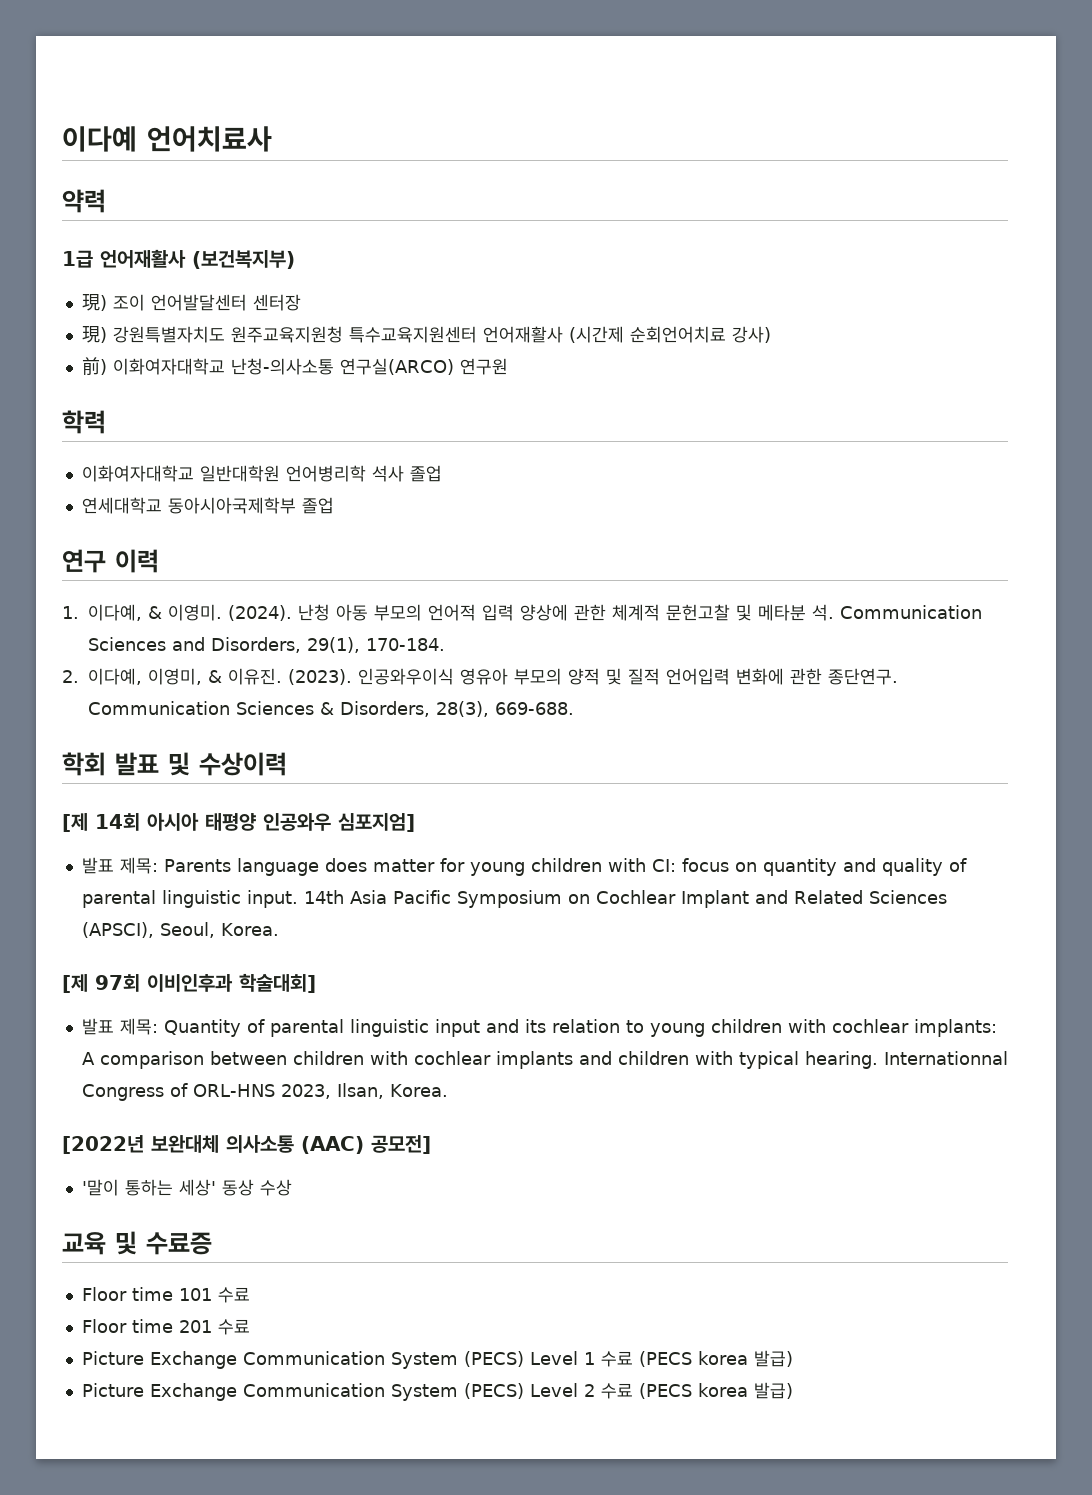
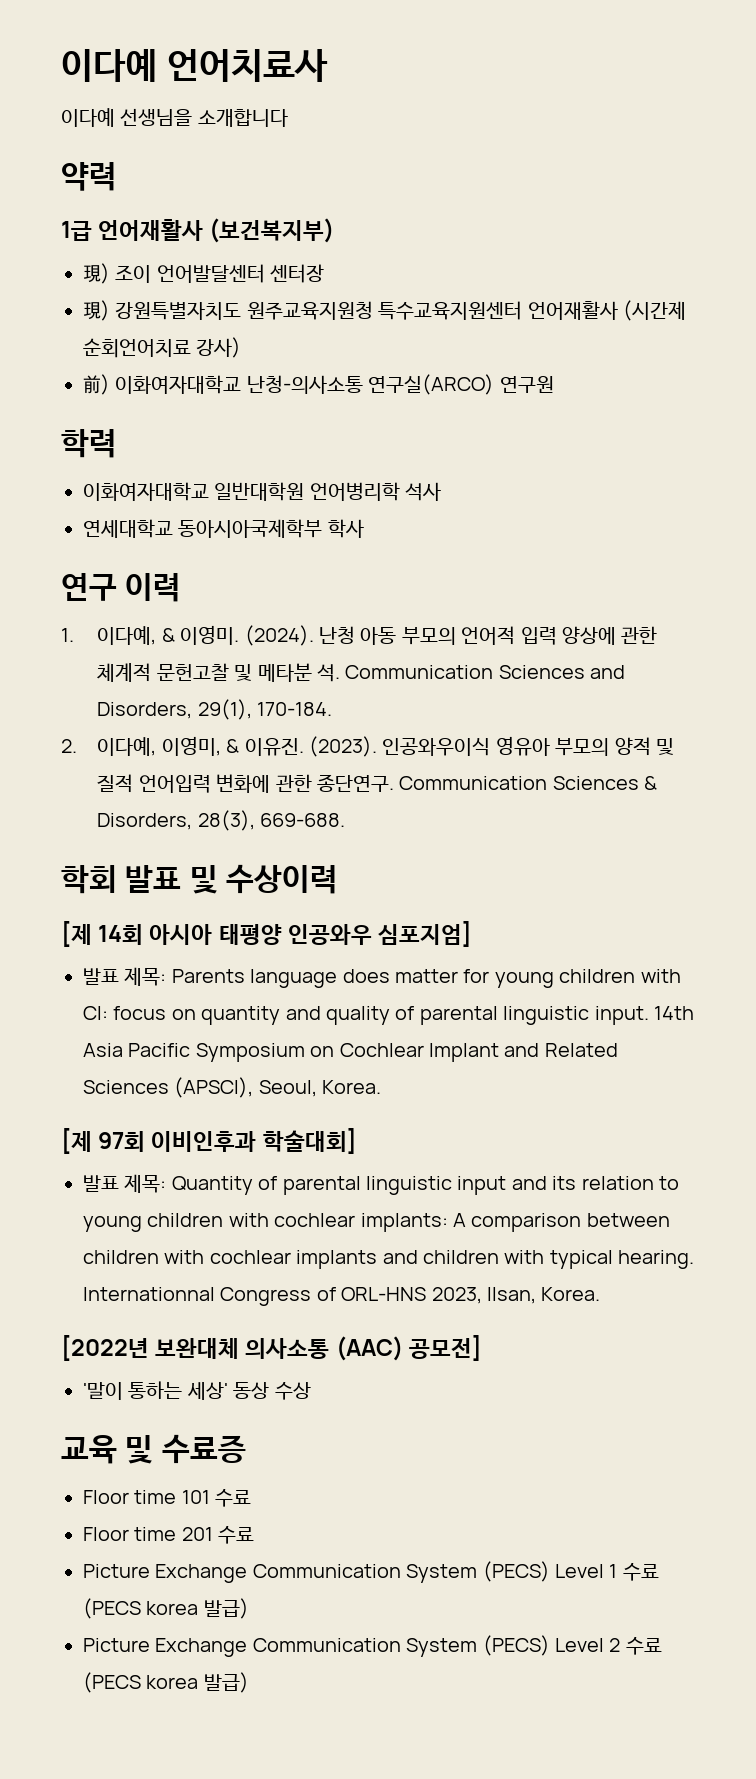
(272, 139) none -> [61,108,288,127] // 이다예 선생님을 소개합니다
[409,465,442,482] 졸업 -> (442, 491) none
[301,497,334,514] 졸업 -> [327,519,364,538] 학사

